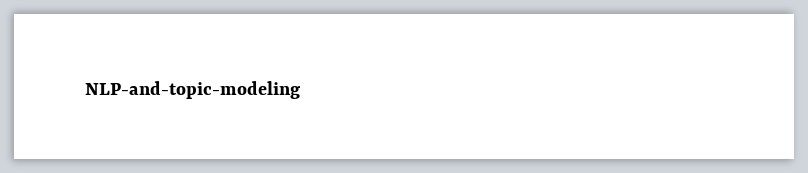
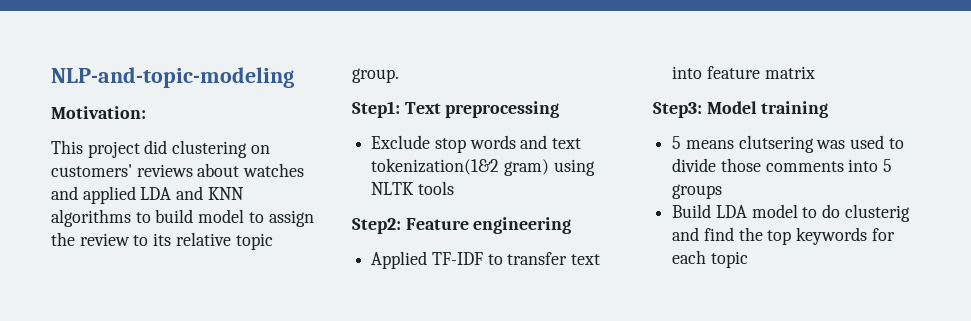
(300, 90) none -> [51,106,146,119] [51,140,270,158] [51,163,305,177] [51,186,244,204] [51,209,314,227] [51,232,273,250] [352,68,399,83] [352,101,560,118] [371,135,582,153] [371,158,595,176] [371,181,454,195] [352,217,572,234] [371,251,601,269] [672,66,815,79] [653,101,829,118] [672,135,904,153] [672,158,893,172] [672,184,723,199] [672,204,910,222] [672,227,895,245] [672,250,748,268] // Motivation: // This project did clustering on customers' reviews about watches and applied LDA and KNN algorithms to build model to assign the review to its relative topic group. // Step1: Text preprocessing // Exclude stop words and text tokenization(1&2 gram) using NLTK tools // Step2: Feature engineering // Applied TF-IDF to transfer text into feature matrix // Step3: Model training // 5 means clutsering was used to divide those comments into 5 groups // Build LDA model to do clusterig and find the top keywords for each topic

